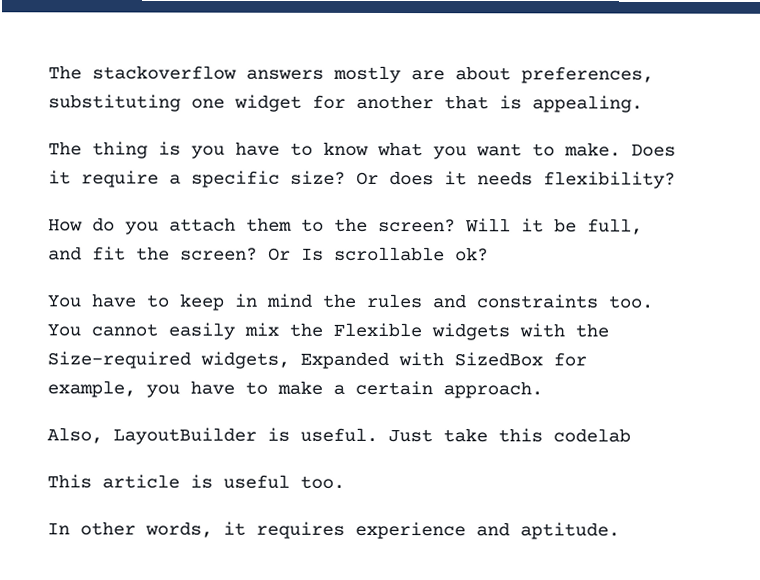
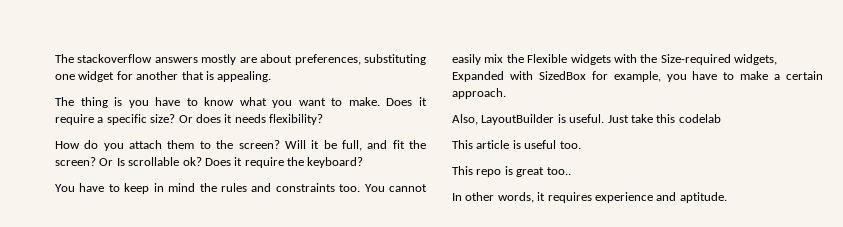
(489, 254) none -> [204,157,364,168] Does it require the keyboard?
(345, 482) none -> [452,166,571,177] // This repo is great too..

